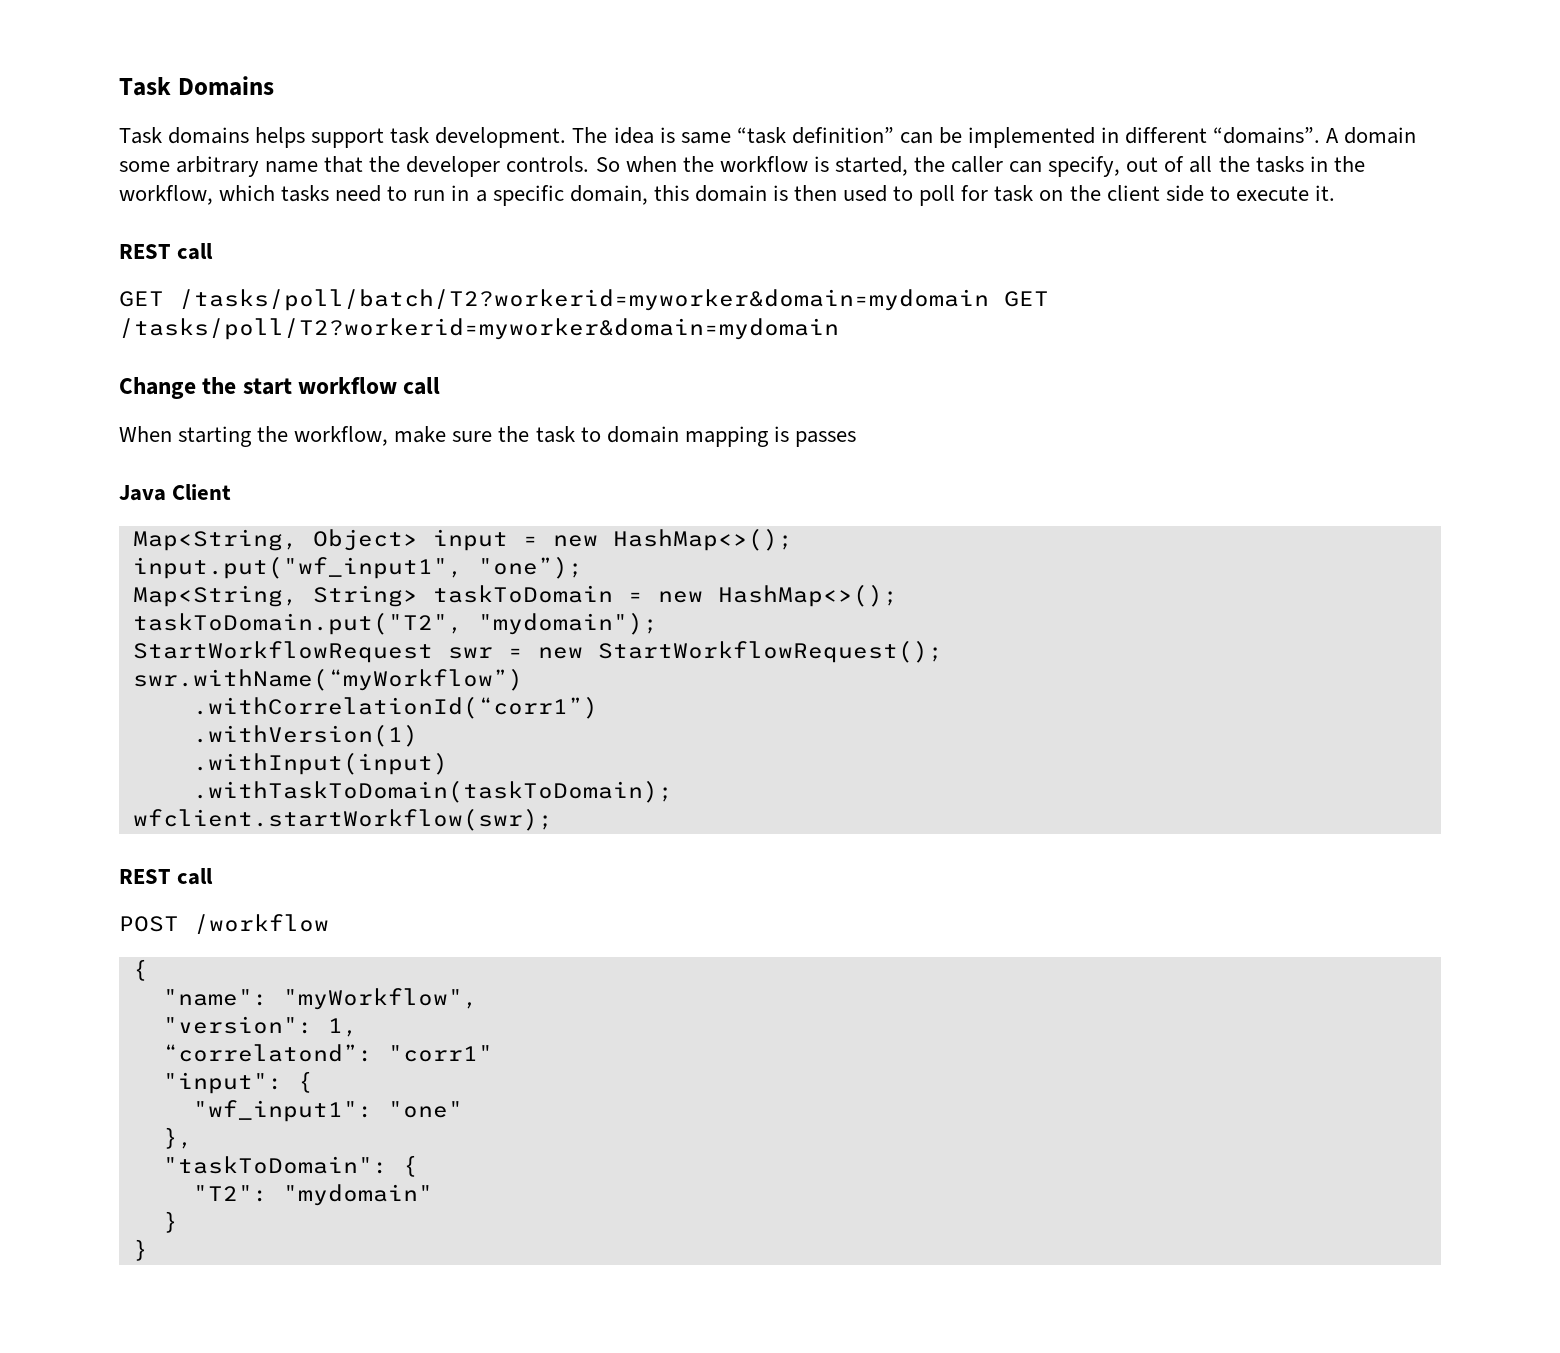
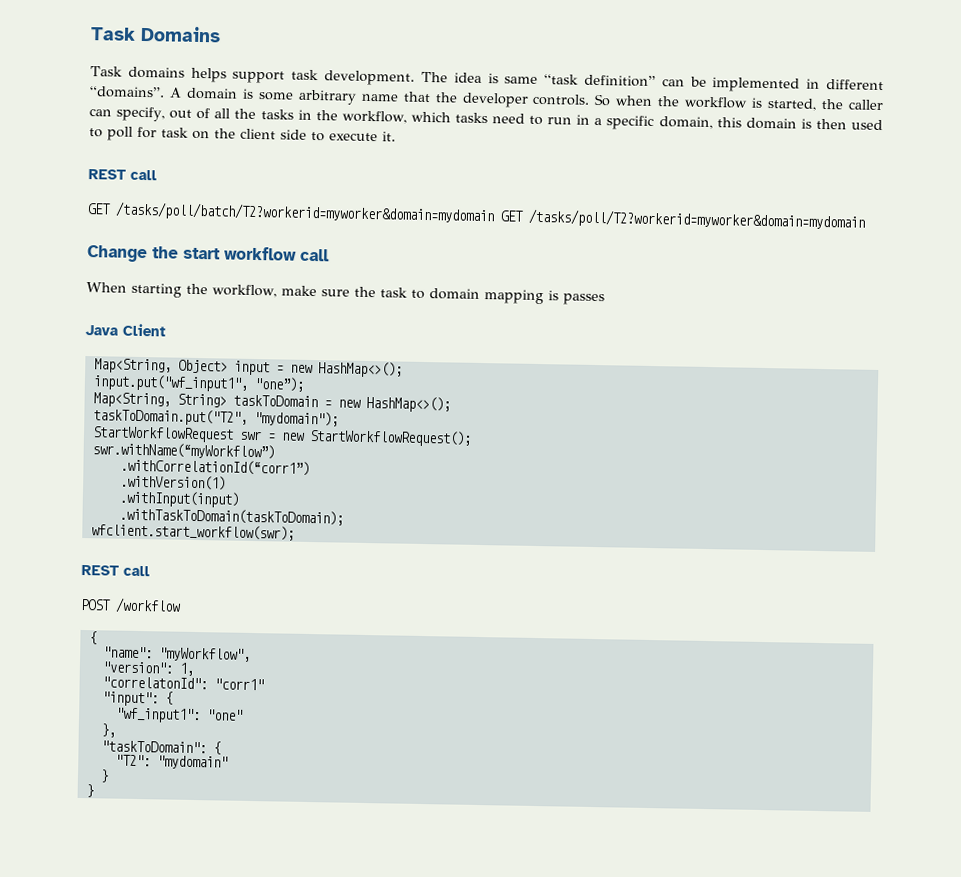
(1417, 135) none -> [241,88,254,99] is
[132,808,553,831] wfclient.startWorkflow(swr); -> [90,523,295,541] wfclient.start_workflow(swr);
[162,1044,373,1062] “correlatond”: -> [101,676,208,690] "correlatonId":

